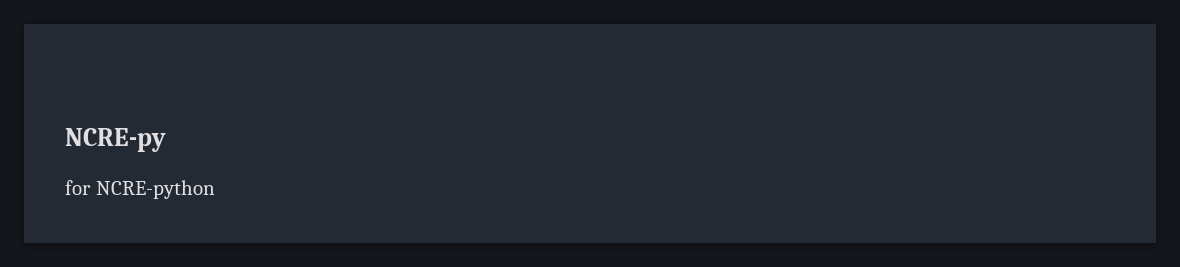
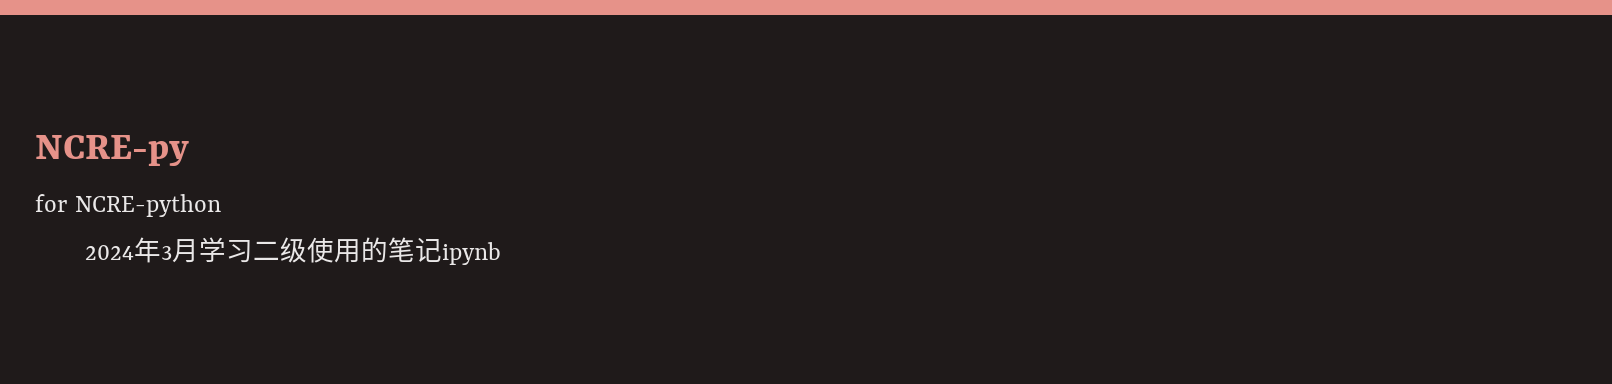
(215, 189) none -> [85,237,502,265] // 2024年3月学习二级使用的笔记ipynb

